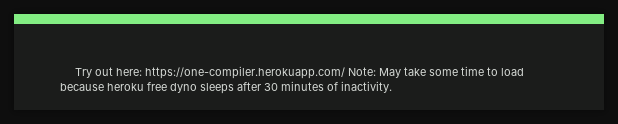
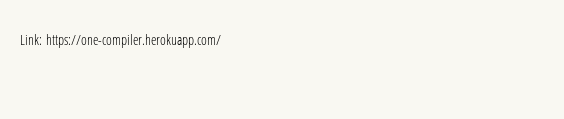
[74,66,524,79] [60,81,392,94] Try out here: https://one-compiler.herokuapp.com/ Note: May take some time to load because heroku free dyno sleeps after 30 minutes of inactivity. -> [20,34,221,48] Link: https://one-compiler.herokuapp.com/

